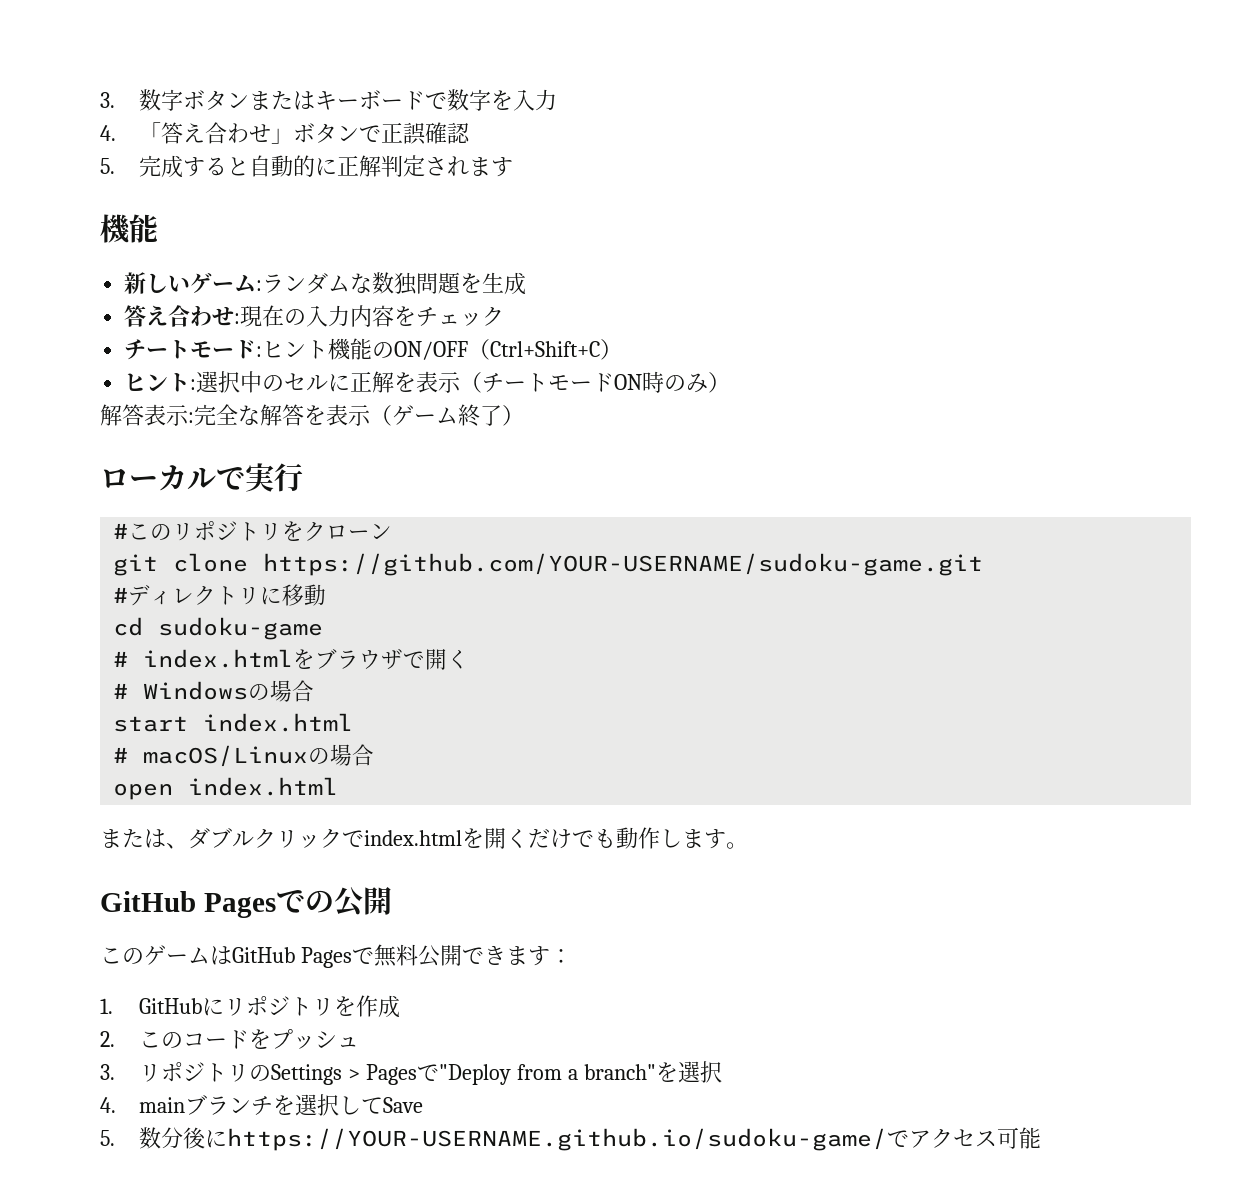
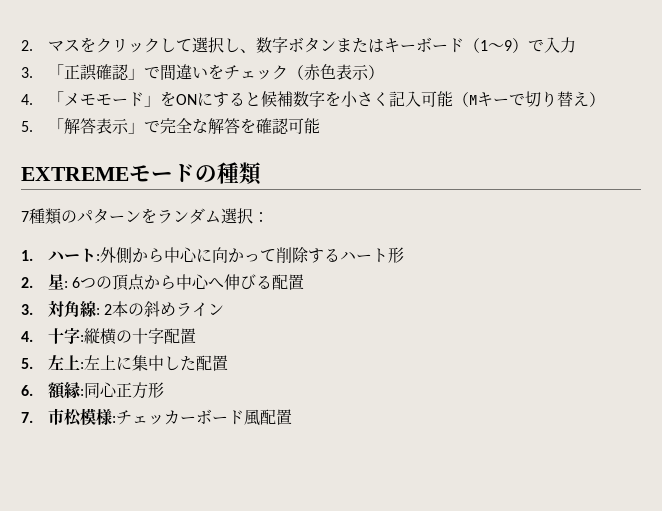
[100,92,115,108] 3. -> [21,37,256,53] 2.マスをクリックして選択し、
[425,89,558,111] [100,122,471,145] [100,155,514,178] [100,214,158,244] [124,272,527,295] [124,305,505,327] [124,338,623,360] [124,371,731,393] で数字を入力 // 4.「答え合わせ」ボタンで正誤確認 // 5.完成すると自動的に正解判定されます // 機能 // 新しいゲーム:ランダムな数独問題を生成 // 答え合わせ:現在の入力内容をチェック // チートモード:ヒント機能のON/OFF（Ctrl+Shift+C） // ヒント:選択中のセルに正解を表示（チートモードON時のみ） // -> [463,37,576,53] [21,64,384,81] [21,91,605,107] [21,118,64,132] （1〜9）で入力 // 3.「正誤確認」で間違いをチェック（赤色表示） // 4.「メモモード」をONにすると候補数字を小さく記入可能（Mキーで切り替え） // 5.「
[188,412,194,423] : -> [127,120,160,134] 」で
[326,404,524,427] [100,463,303,492] [113,521,393,541] [113,553,984,576] [113,584,327,606] [113,617,324,640] [113,648,470,670] [113,680,315,702] [113,713,354,732] [113,744,375,767] [113,777,339,800] [100,827,748,849] [100,887,392,918] [100,944,572,968] [100,995,401,1018] [100,1029,360,1049] [100,1061,722,1085] [100,1094,424,1116] [100,1127,1042,1151] 表示（ゲーム終了） // ローカルで実行 // #このリポジトリをクローン // git clone https://github.com/YOUR-USERNAME/sudoku-game.git // #ディレクトリに移動 // cd sudoku-game // # index.htmlをブラウザで開く // # Windowsの場合 // start index.html // # macOS/Linuxの場合 // open index.html // または、ダブルクリックでindex.htmlを開くだけでも動作します。 // GitHub Pagesでの公開 // このゲームはGitHub Pagesで無料公開できます： // 1. GitHubにリポジトリを作成 // 2.このコードをプッシュ // 3.リポジトリのSettings > Pagesで"Deploy from a branch"を選択 // 4. mainブランチを選択してSave // 5.数分後にhttps://YOUR-USERNAME.github.io/sudoku-game/でアクセス可能 -> [255,118,320,134] [21,162,262,185] [21,208,269,225] [21,247,404,264] [21,274,305,291] [21,300,225,317] [21,328,196,345] [21,355,228,371] [21,382,164,399] [21,408,292,427] 確認可能 // EXTREMEモードの種類 // 7種類のパターンをランダム選択： // 1.ハート:外側から中心に向かって削除するハート形 // 2.星: 6つの頂点から中心へ伸びる配置 // 3.対角線: 2本の斜めライン // 4.十字:縦横の十字配置 // 5.左上:左上に集中した配置 // 6.額縁:同心正方形 // 7.市松模様:チェッカーボード風配置

